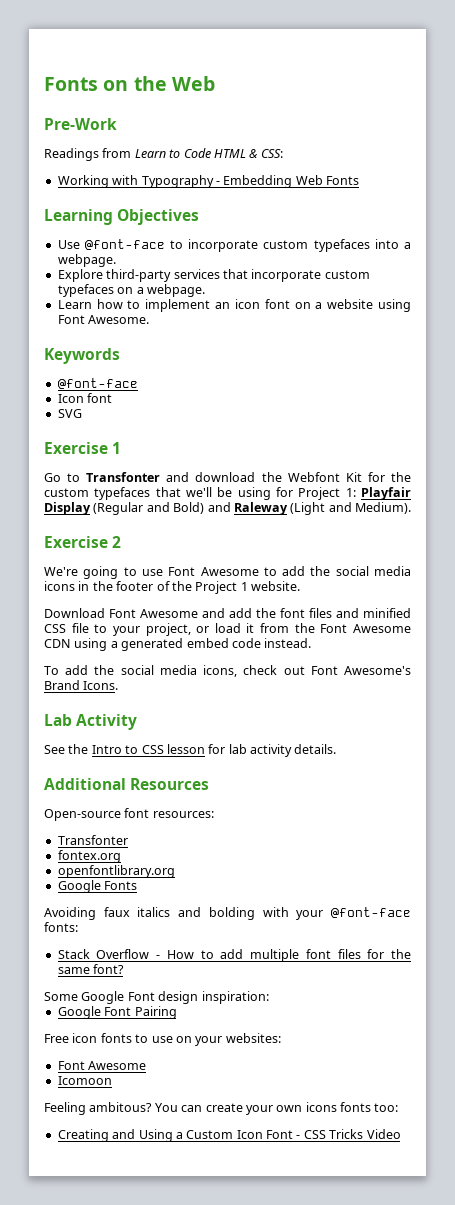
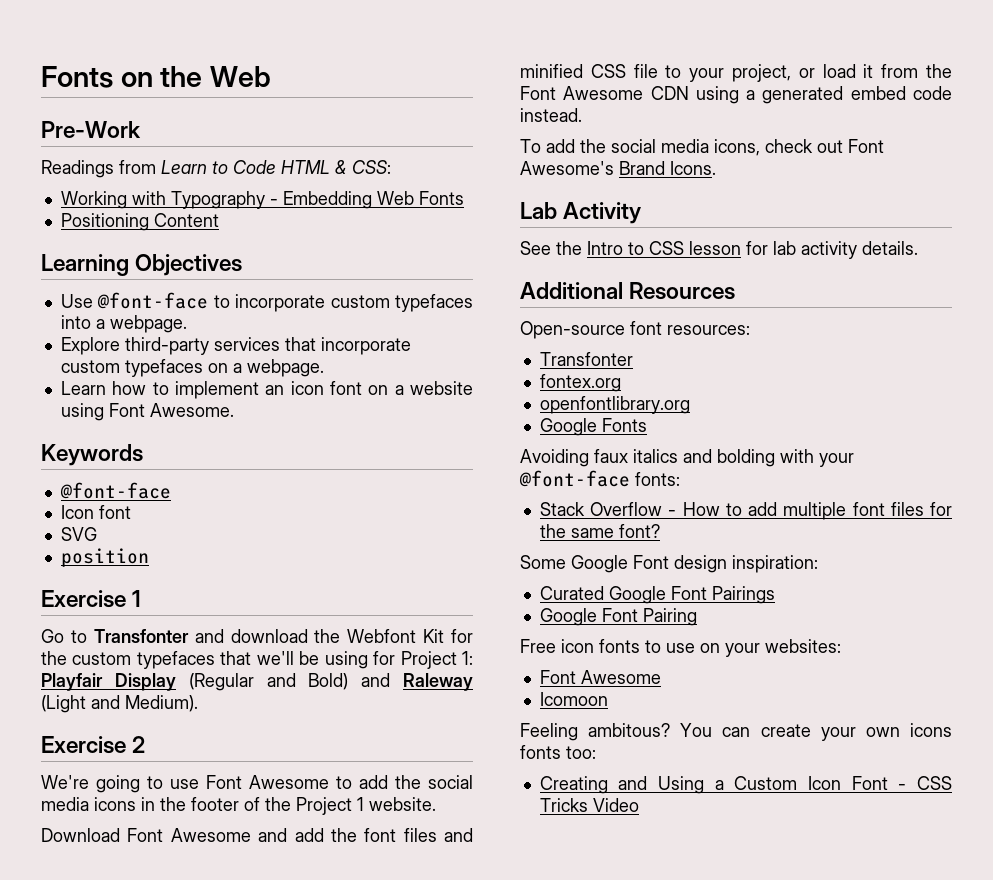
(359, 180) none -> [60,213,219,231] // Positioning Content
(82, 413) none -> [60,548,149,567] // position
(269, 997) none -> [539,586,775,604] // Curated Google Font Pairings

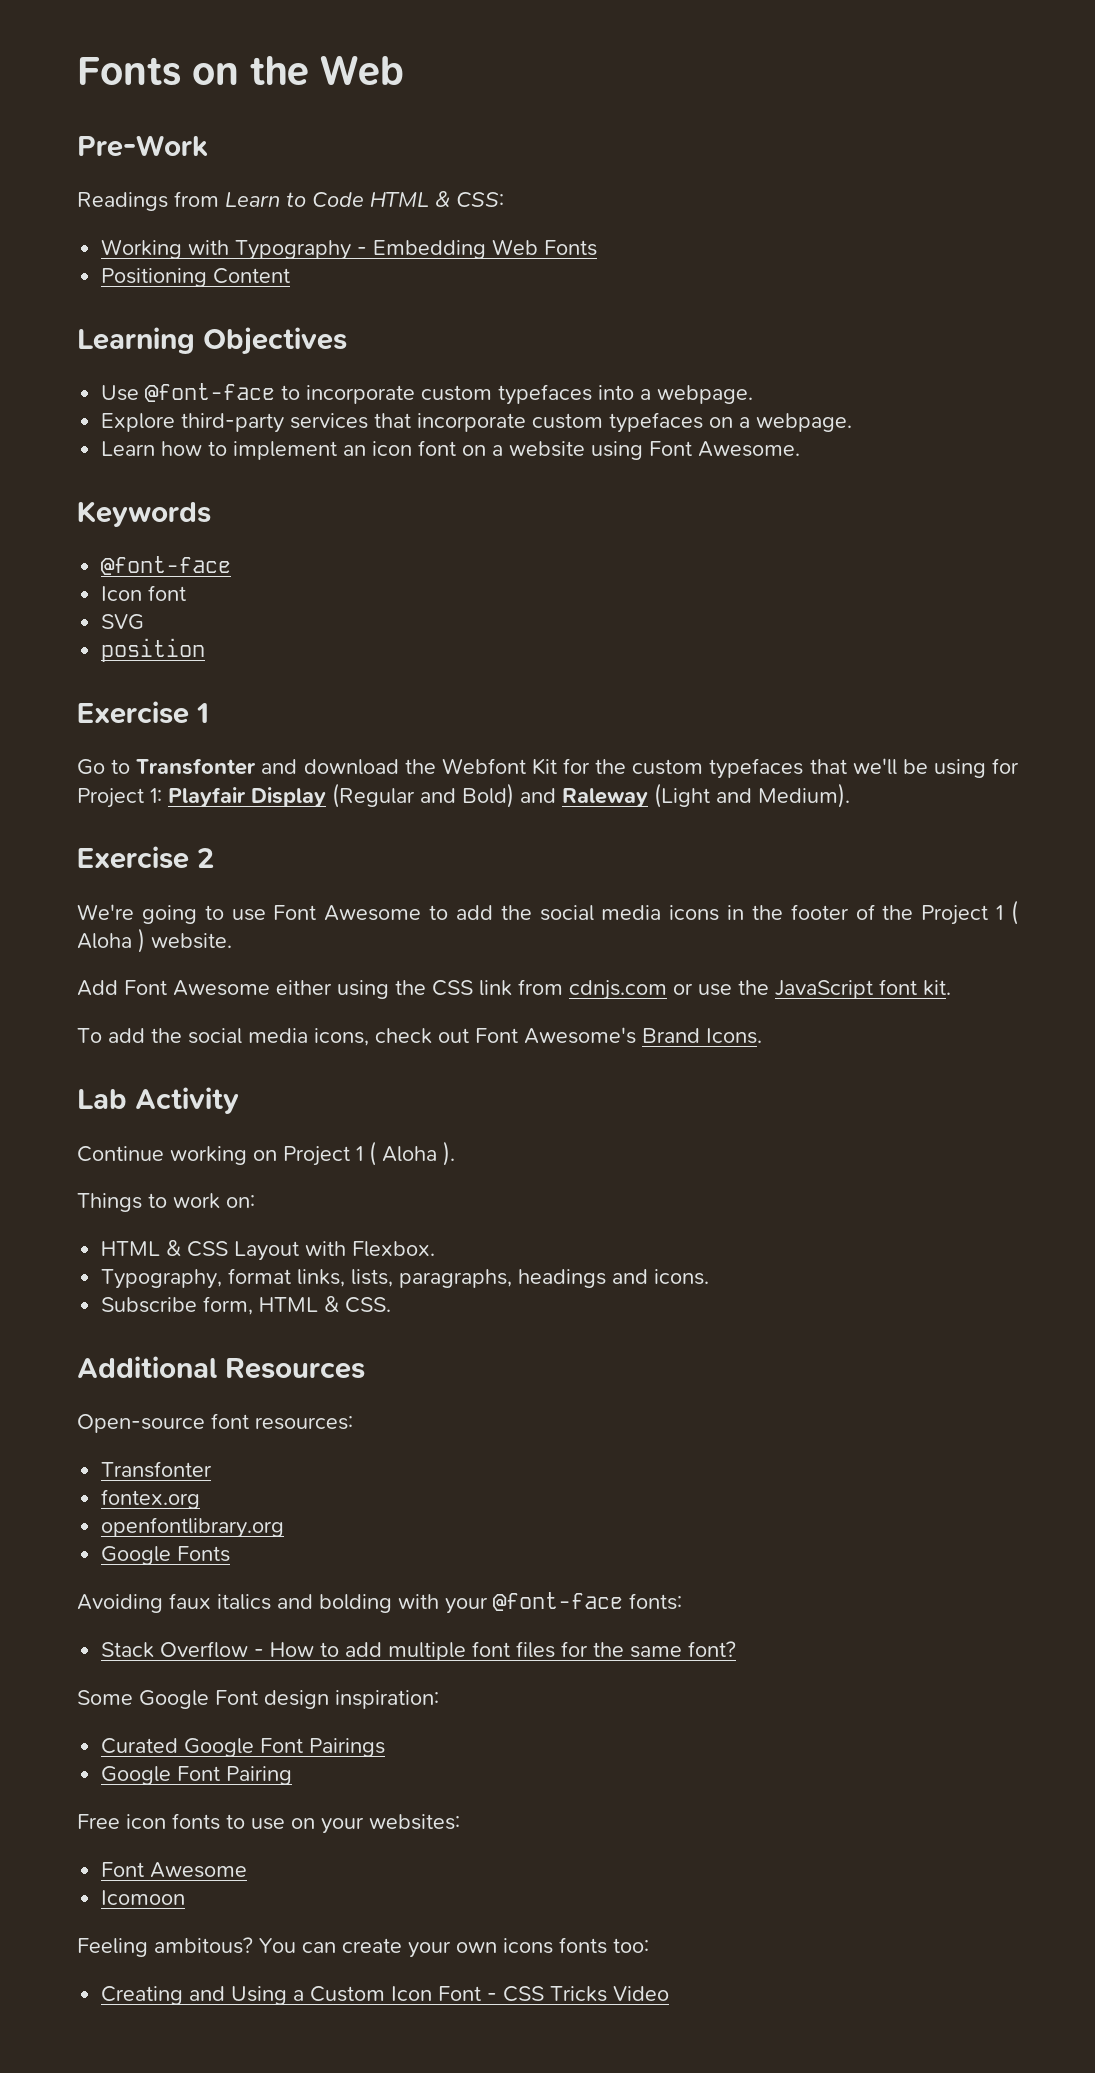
(364, 804) none -> [1011,900,1019,925] [77,928,145,953] ( Aloha )
[41,828,473,842] [520,64,952,82] [520,86,952,104] [520,108,582,122] Download Font Awesome and add the font files and minified CSS file to your project, or load it from the Font Awesome CDN using a generated embed code instead. -> [77,979,951,1000] Add Font Awesome either using the CSS link from cdnjs.com or use the JavaScript font kit.
[520,241,918,259] See the Intro to CSS lesson for lab activity details. -> [77,1141,455,1166] [77,1193,255,1212] [101,1240,436,1261] [101,1268,710,1289] [101,1296,392,1315] Continue working on Project 1 ( Aloha ). // Things to work on: // HTML & CSS Layout with Flexbox. // Typography, format links, lists, paragraphs, headings and icons. // Subscribe form, HTML & CSS.

